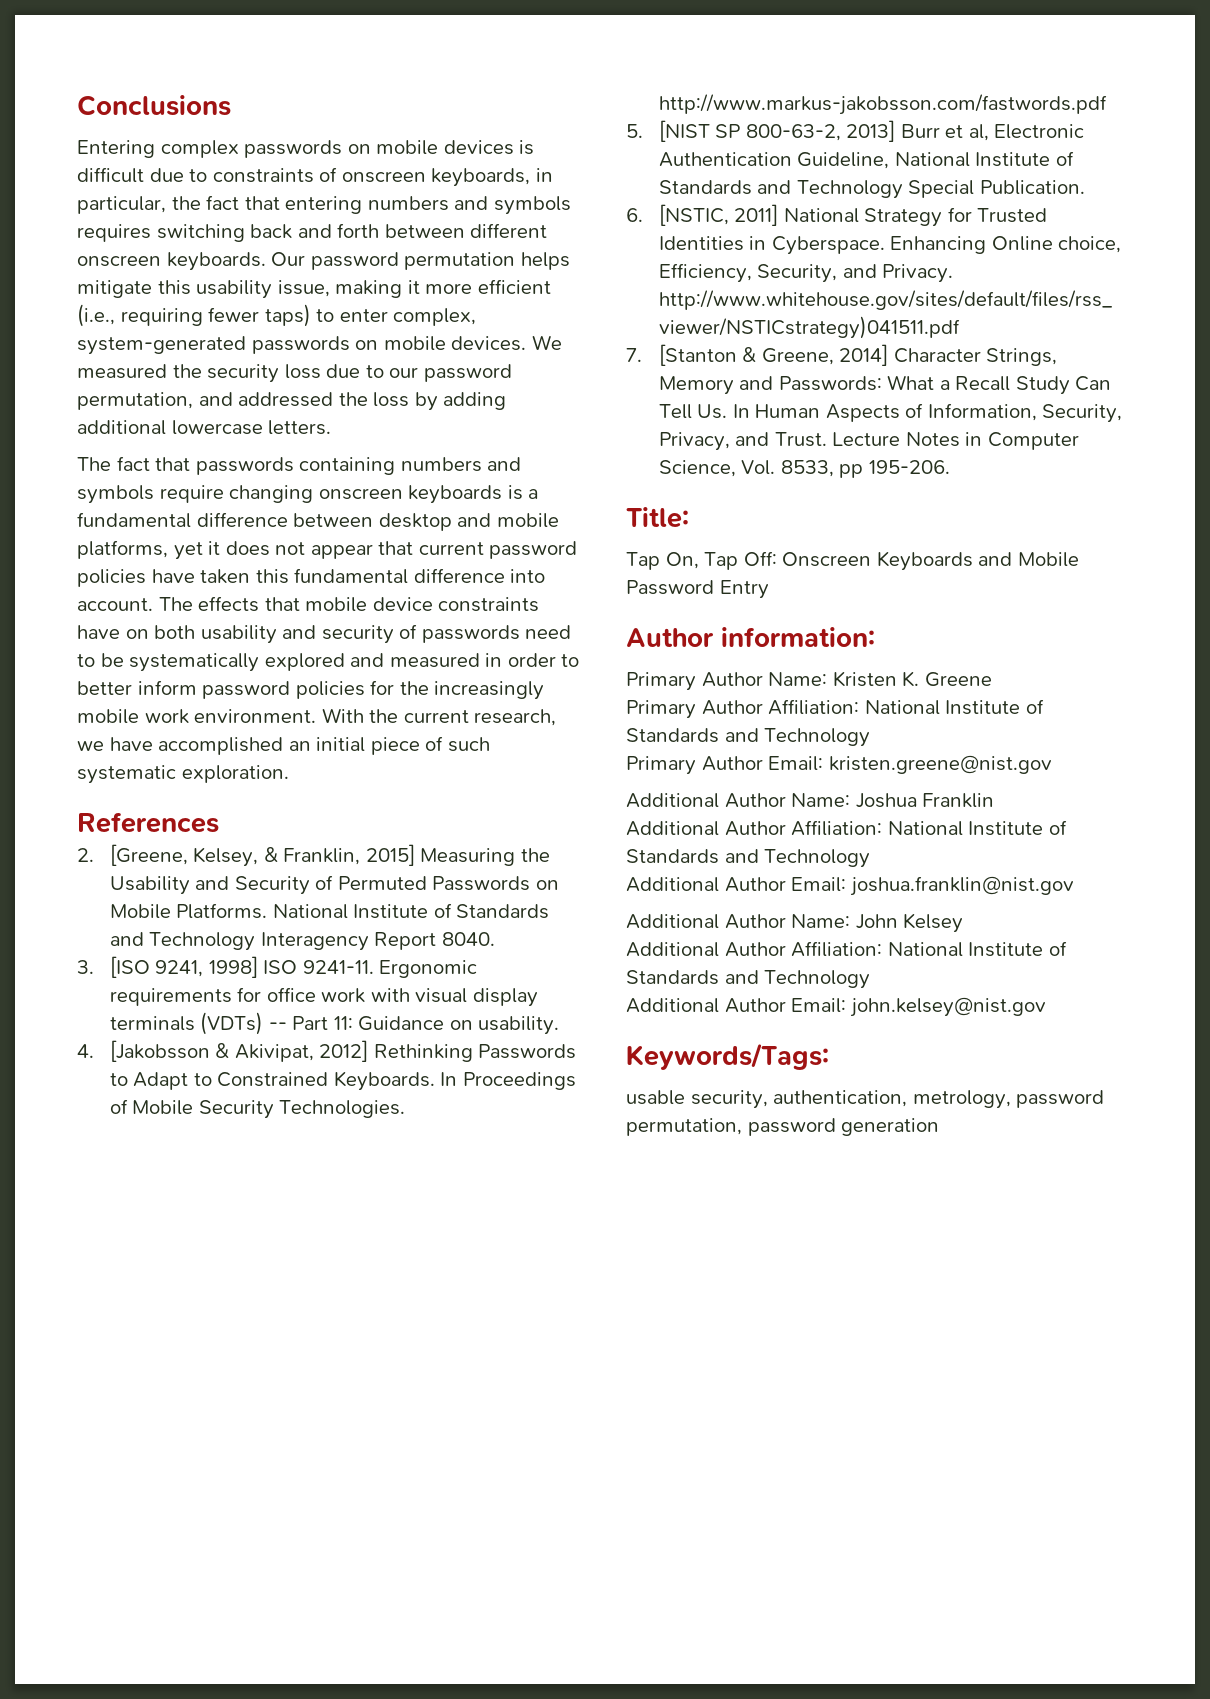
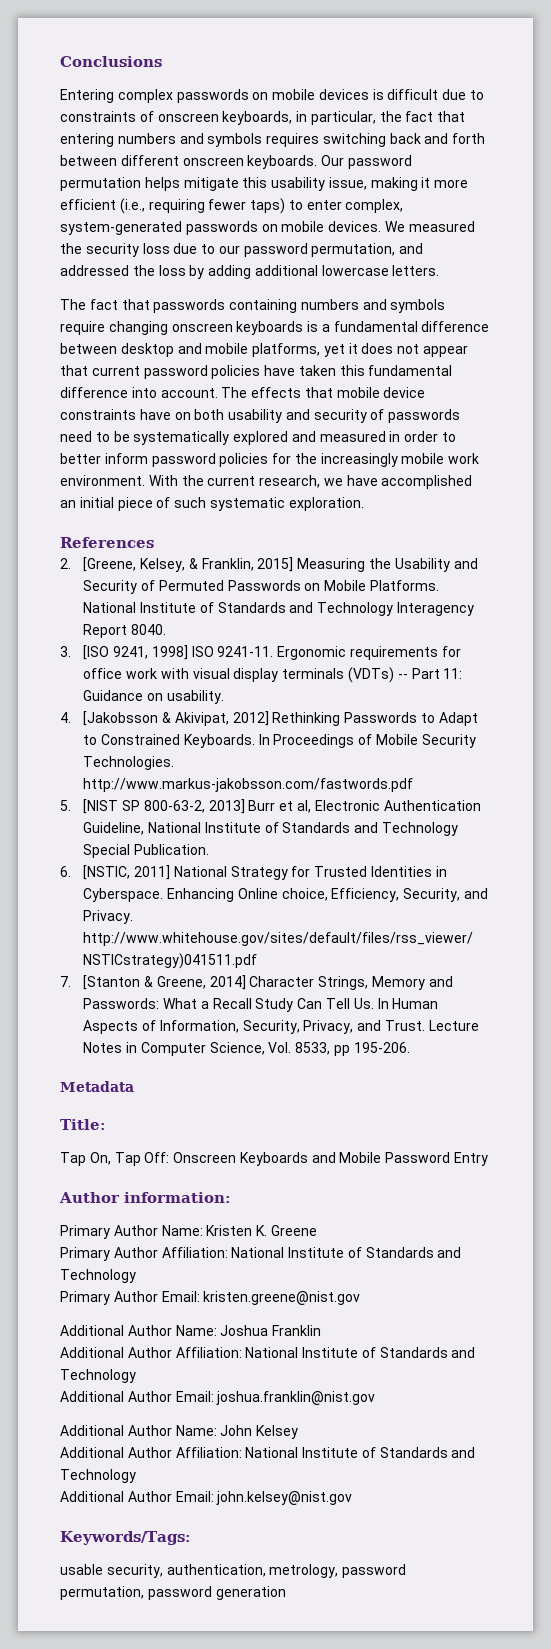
(950, 467) none -> [60,1081,134,1092] // Metadata

